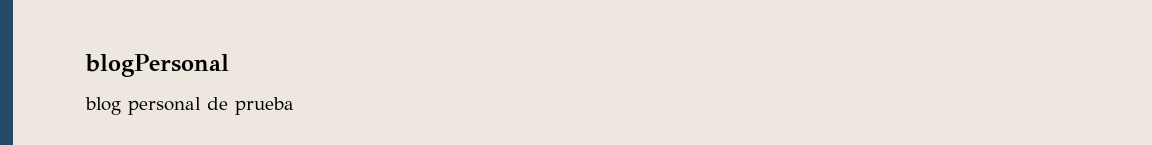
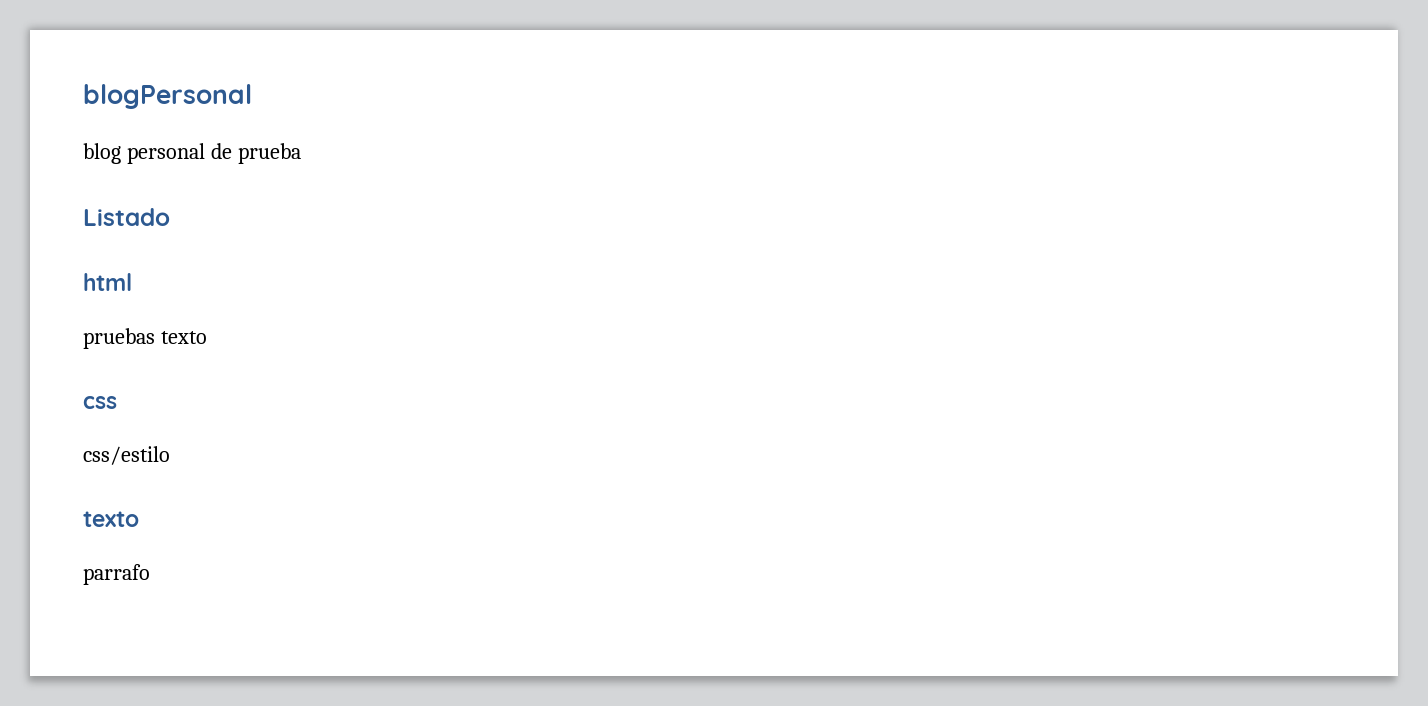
(294, 106) none -> [83,208,170,226] [83,273,132,291] [83,328,207,349] [83,396,117,409] [83,446,170,465] [83,511,139,527] [83,564,150,585] // Listado // html // pruebas texto // css // css/estilo // texto // parrafo

